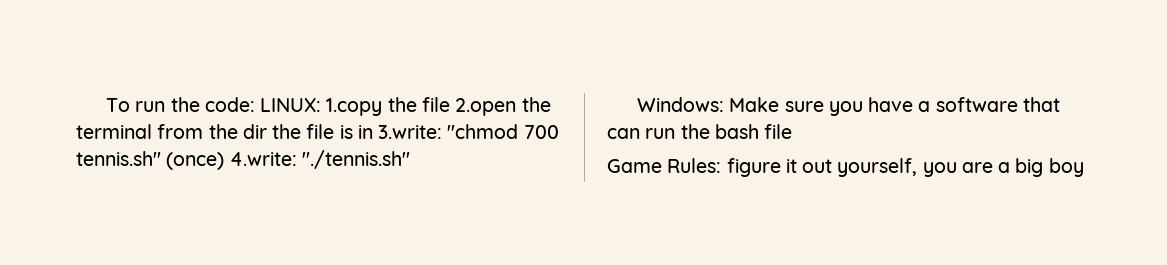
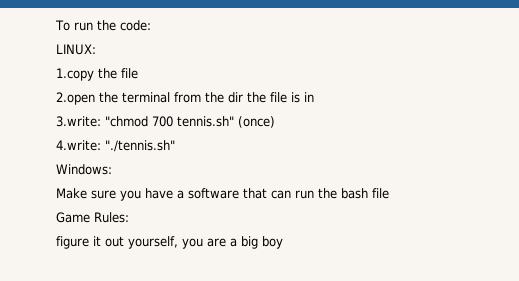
(255, 104) none -> (151, 25) //
(322, 105) none -> (96, 49) //
(450, 104) none -> (138, 73) //
(373, 132) none -> (314, 97) //
(225, 161) none -> (275, 122) //
(725, 104) none -> (112, 169) //
(722, 165) none -> (129, 217) //

